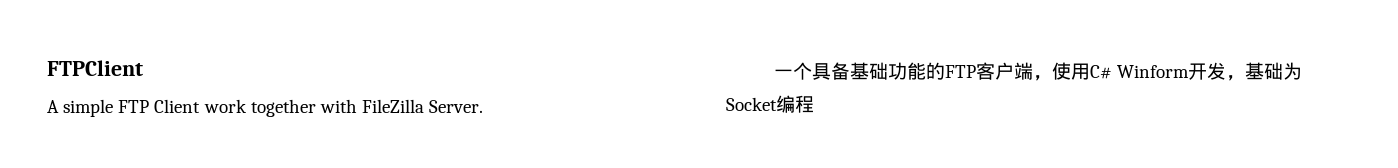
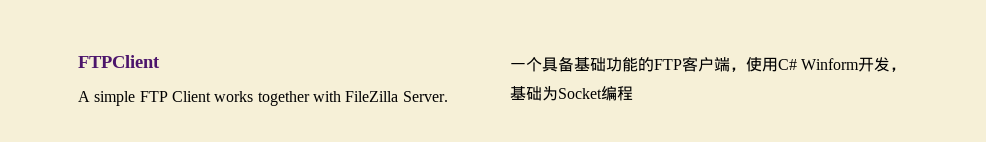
[203,99,247,113] work -> [214,91,254,102] works

